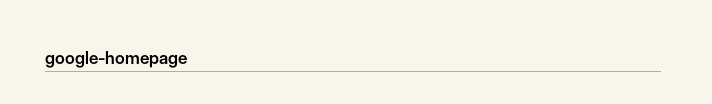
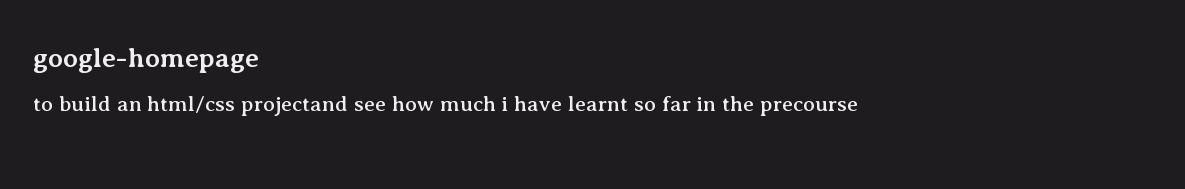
(187, 59) none -> [33,96,859,116] // to build an html/css projectand see how much i have learnt so far in the precourse

